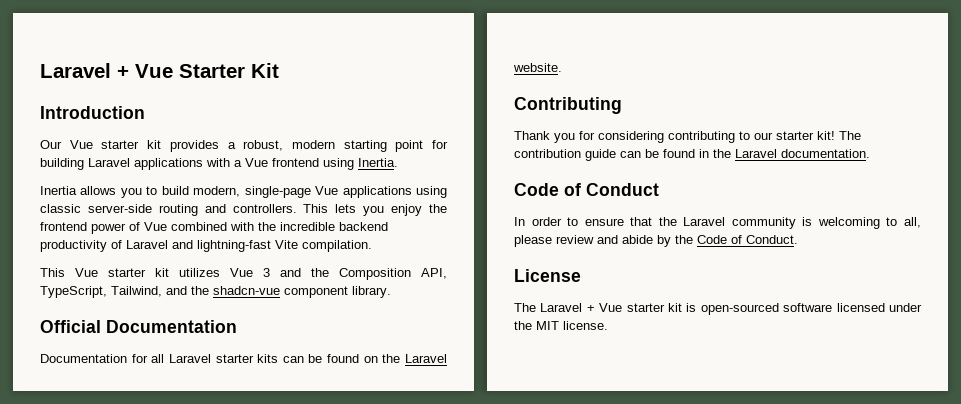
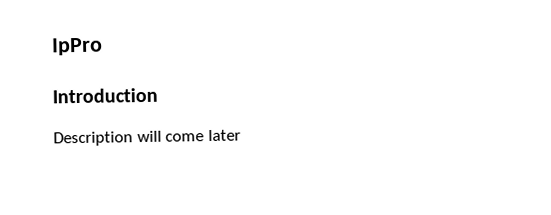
[40,63,279,78] [40,106,145,119] [40,140,448,152] [40,158,398,170] [40,186,448,198] [40,204,448,216] [40,222,388,234] [40,240,372,252] [40,268,447,280] [40,286,391,298] [40,320,237,333] [40,354,447,363] [513,63,562,72] [514,97,622,114] [514,131,861,143] [514,149,870,161] [514,183,659,196] [514,217,921,229] [514,235,798,247] [514,269,581,282] [514,303,922,315] [514,321,608,330] Laravel + Vue Starter Kit // Introduction // Our Vue starter kit provides a robust, modern starting point for building Laravel applications with a Vue frontend using Inertia. // Inertia allows you to build modern, single-page Vue applications using classic server-side routing and controllers. This lets you enjoy the frontend power of Vue combined with the incredible backend productivity of Laravel and lightning-fast Vite compilation. // This Vue starter kit utilizes Vue 3 and the Composition API, TypeScript, Tailwind, and the shadcn-vue component library. // Official Documentation // Documentation for all Laravel starter kits can be found on the Laravel website. // Contributing // Thank you for considering contributing to our starter kit! The contribution guide can be found in the Laravel documentation. // Code of Conduct // In order to ensure that the Laravel community is welcoming to all, please review and abide by the Code of Conduct. // License // The Laravel + Vue starter kit is open-sourced software licensed under the MIT license. -> [51,37,103,56] [52,87,158,104] [53,129,241,147] IpPro // Introduction // Description will come later

